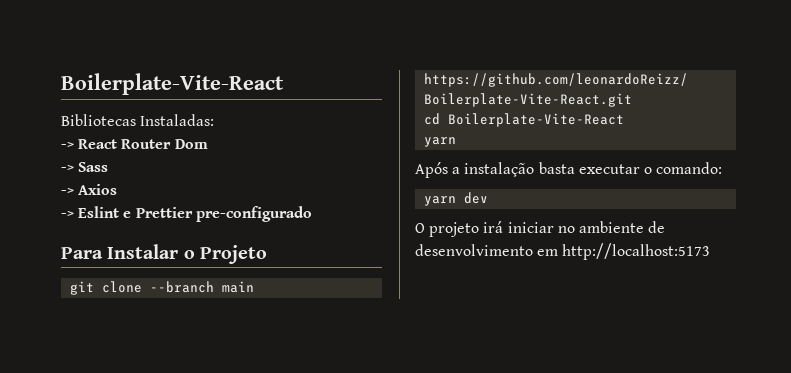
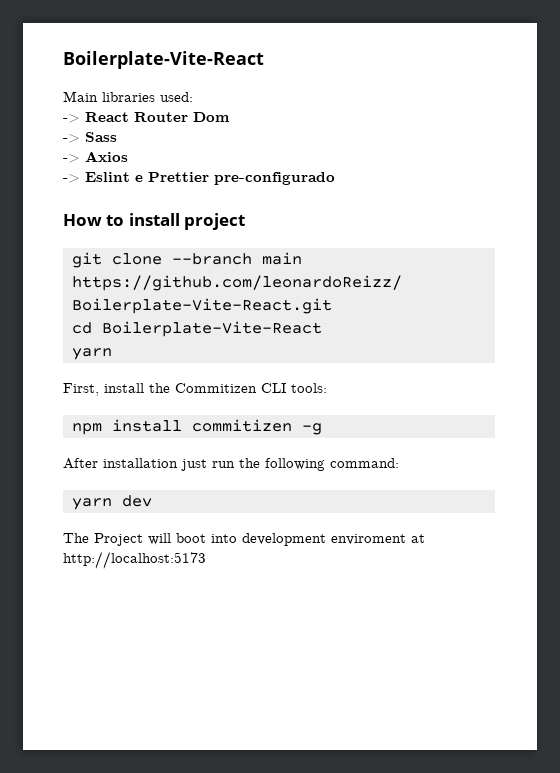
[61,73,284,95] [61,114,215,126] Boilerplate-Vite-React // Bibliotecas Instaladas: -> [63,51,264,69] [63,91,193,102] Boilerplate-Vite-React // Main libraries used:
[61,244,267,264] Para Instalar o Projeto -> [63,213,246,230] How to install project
[415,162,723,178] [424,192,489,206] [415,221,666,237] [415,244,559,256] Após a instalação basta executar o comando: // yarn dev // O projeto irá iniciar no ambiente de desenvolvimento em -> [63,383,327,396] [71,419,322,435] [63,458,399,471] [71,495,152,510] [63,533,425,546] First, install the Commitizen CLI tools: // npm install commitizen -g // After installation just run the following command: // yarn dev // The Project will boot into development enviroment at

